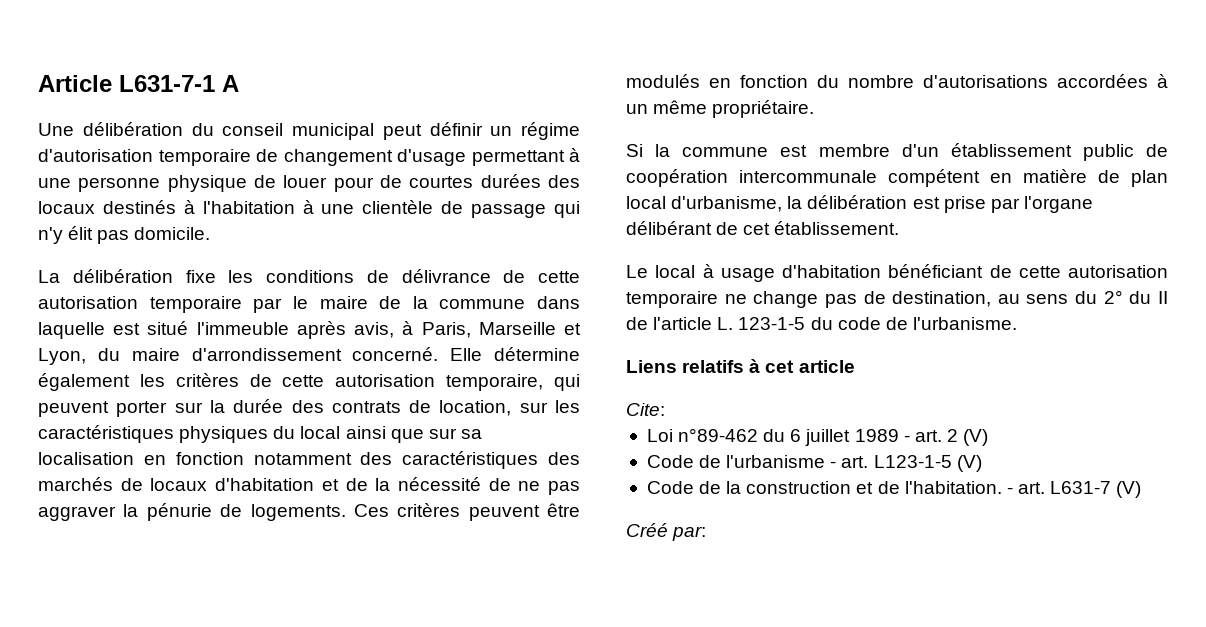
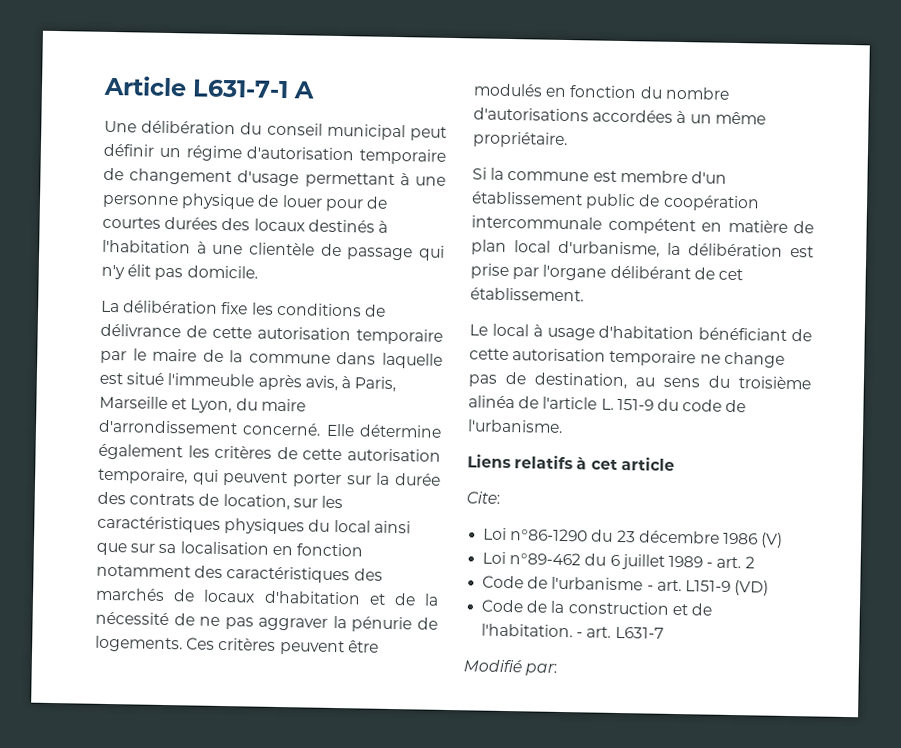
[1103,290,1168,304] 2° du II -> [738,376,811,390] [468,395,515,409] troisième alinéa
[738,317,806,330] 123-1-5 -> [616,398,654,411] 151-9
(665, 409) none -> [483,527,784,548] // Loi n°86-1290 du 23 décembre 1986 (V)
[963,429,989,446] (V) -> (755, 562) none
[873,455,982,472] L123-1-5 (V) -> [684,580,770,596] L151-9 (VD)
[1116,481,1142,498] [626,523,668,537] (V) // Créé -> [463,659,522,673] // Modifié

